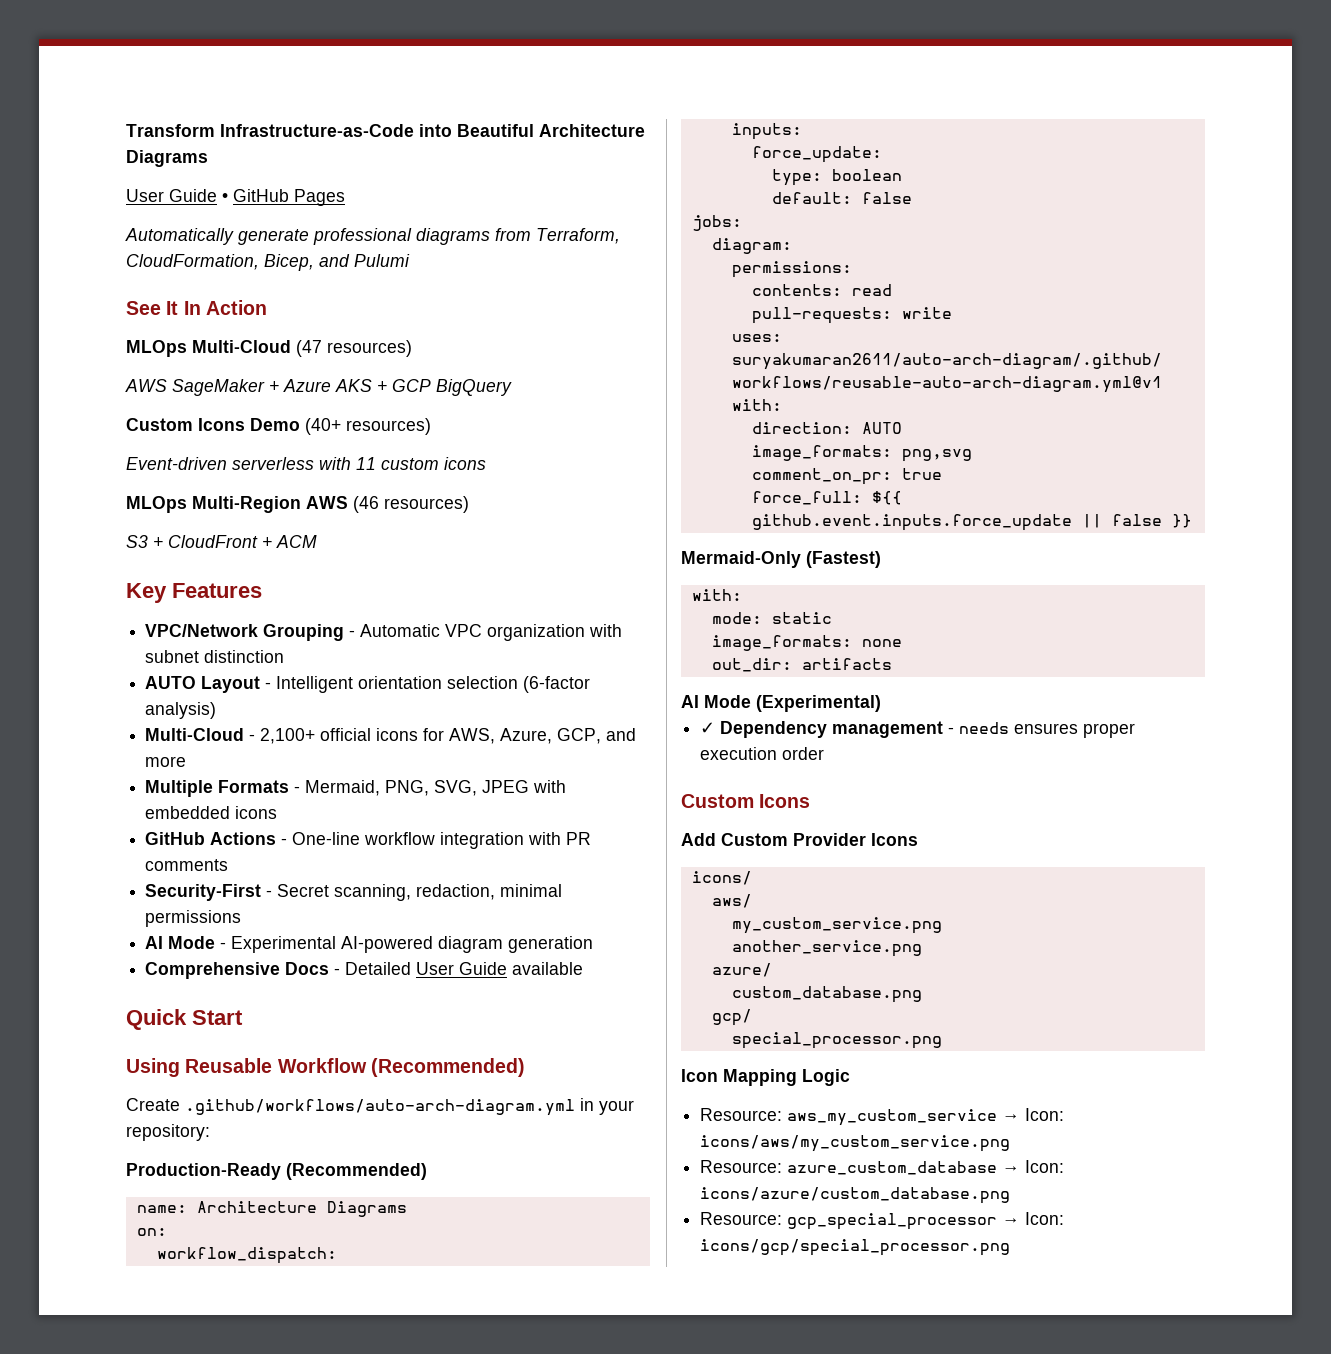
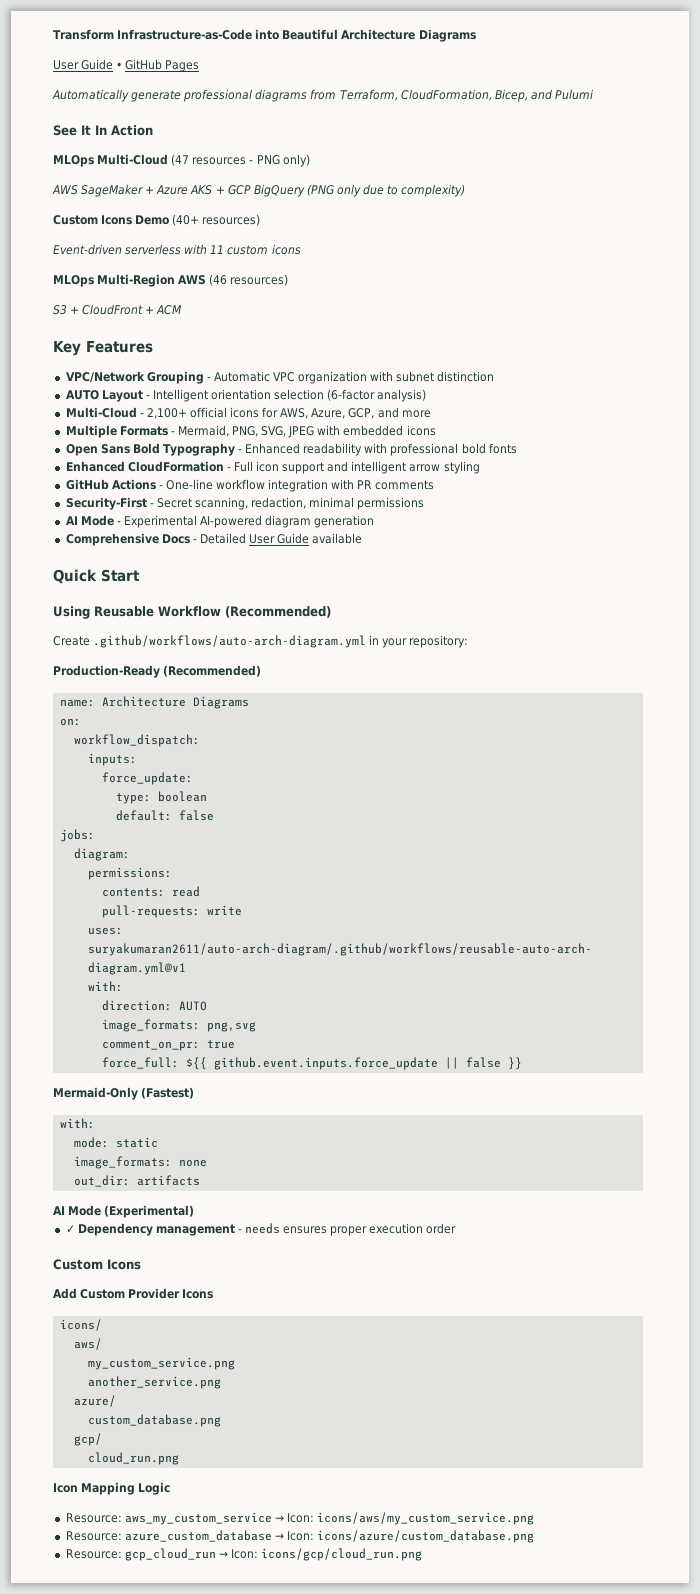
[327,340,412,357] resources) -> [192,154,310,167] resources - PNG only)
(512, 387) none -> [306,184,466,197] (PNG only due to complexity)
(278, 812) none -> [65,443,517,456] [65,461,480,474] // Open Sans Bold Typography - Enhanced readability with professional bold fonts // Enhanced CloudFormation - Full icon support and intelligent arrow styling
[731,1032,942,1049] special_processor.png -> [87,1452,179,1465] cloud_run.png
[787,1212,1065,1230] [700,1239,1011,1256] gcp_special_processor → Icon: icons/gcp/special_processor.png -> [124,1548,423,1561] gcp_cloud_run → Icon: icons/gcp/cloud_run.png

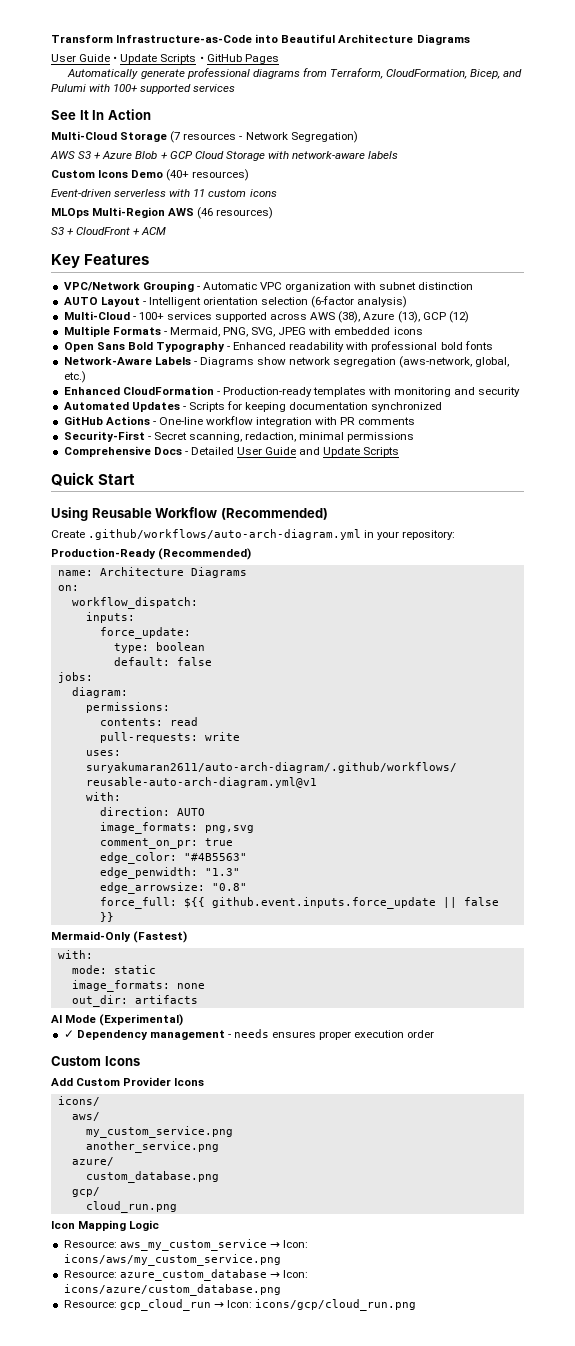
(123, 65) none -> [120,54,204,64] Update Scripts •
(593, 94) none -> [89,84,236,94] with 100+ supported services
[53,154,310,167] [52,184,144,197] MLOps Multi-Cloud (47 resources - PNG only) // AWS SageMaker -> [51,131,358,143] [50,151,92,159] Multi-Cloud Storage (7 resources - Network Segregation) // AWS S3
[190,185,213,195] AKS -> [135,151,158,159] Blob
[253,184,466,197] BigQuery (PNG only due to complexity) -> [194,151,399,161] Cloud Storage with network-aware labels
[146,407,431,419] 2,100+ official icons for AWS, Azure, GCP, and more -> [138,311,469,323] 100+ services supported across AWS (38), Azure (13), GCP (12)
[65,461,480,474] Enhanced CloudFormation - Full icon support and intelligent arrow styling -> [63,356,510,368] [63,371,86,383] [63,386,521,397] [63,401,443,412] Network-Aware Labels - Diagrams show network segregation (aws-network, global, etc.) // Enhanced CloudFormation - Production-ready templates with monitoring and security // Automated Updates - Scripts for keeping documentation synchronized
[65,515,375,528] // AI Mode - Experimental AI-powered diagram generation -> (415, 437) none
[312,533,363,544] available -> [299,447,400,457] and Update Scripts
(235, 1044) none -> [99,852,247,864] [99,867,240,879] [99,882,247,894] // edge_color: "#4B5563" // edge_penwidth: "1.3" // edge_arrowsize: "0.8"

